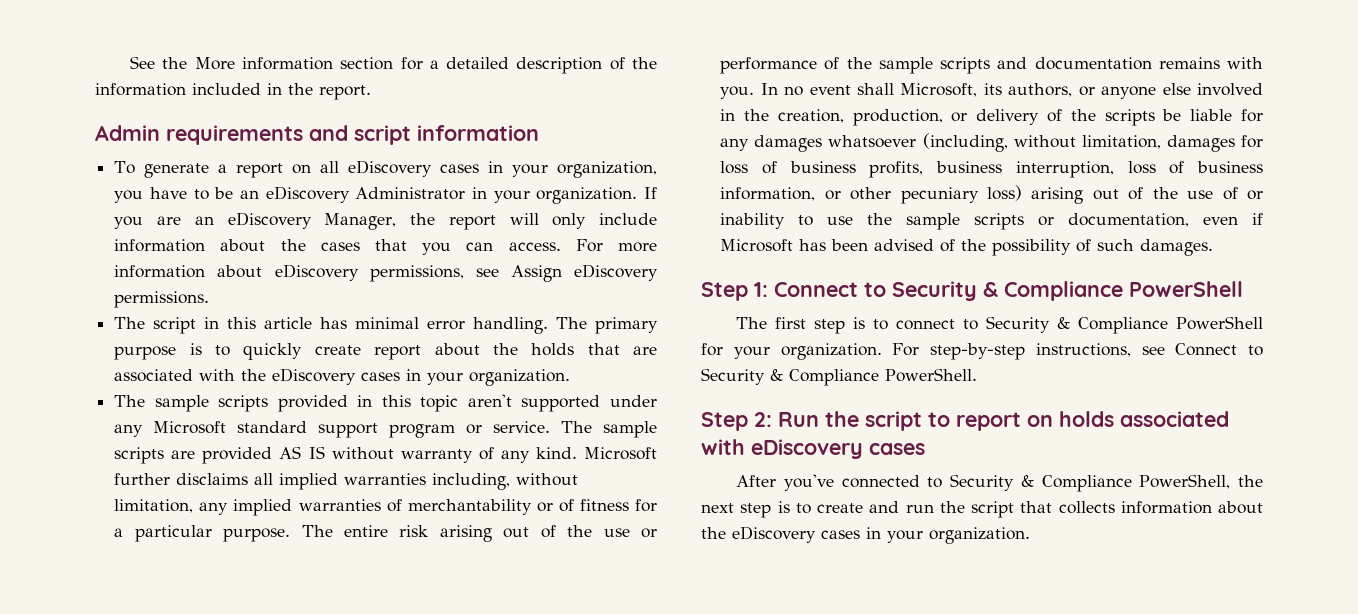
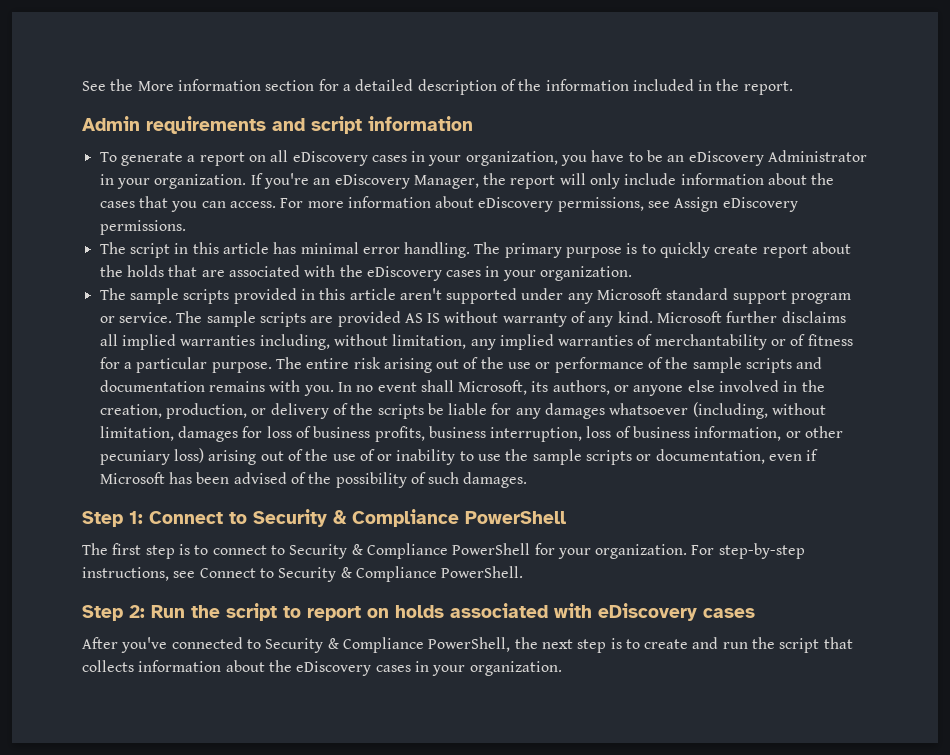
[114,216,181,229] you are -> [263,173,309,189] you're
[420,395,459,412] topic -> [349,288,396,300] article

